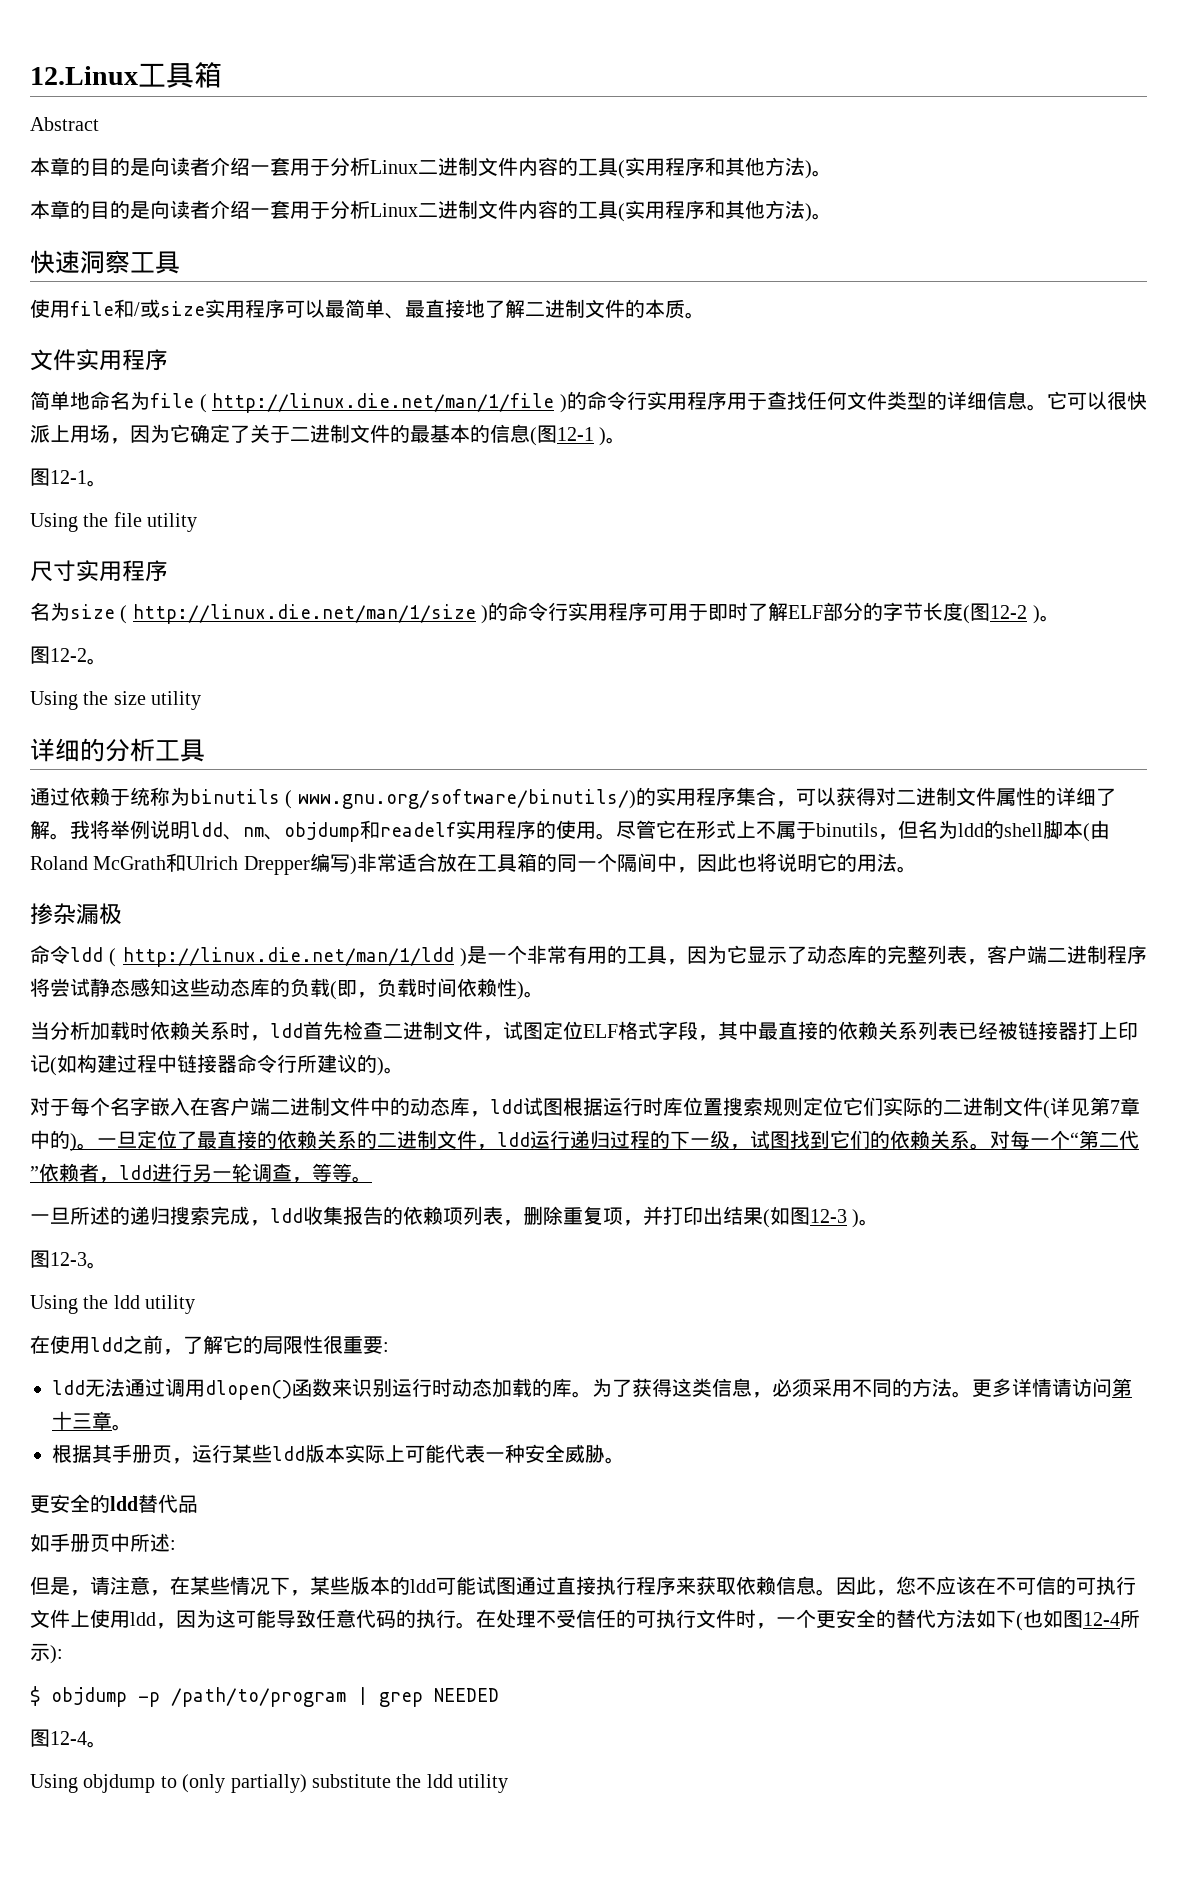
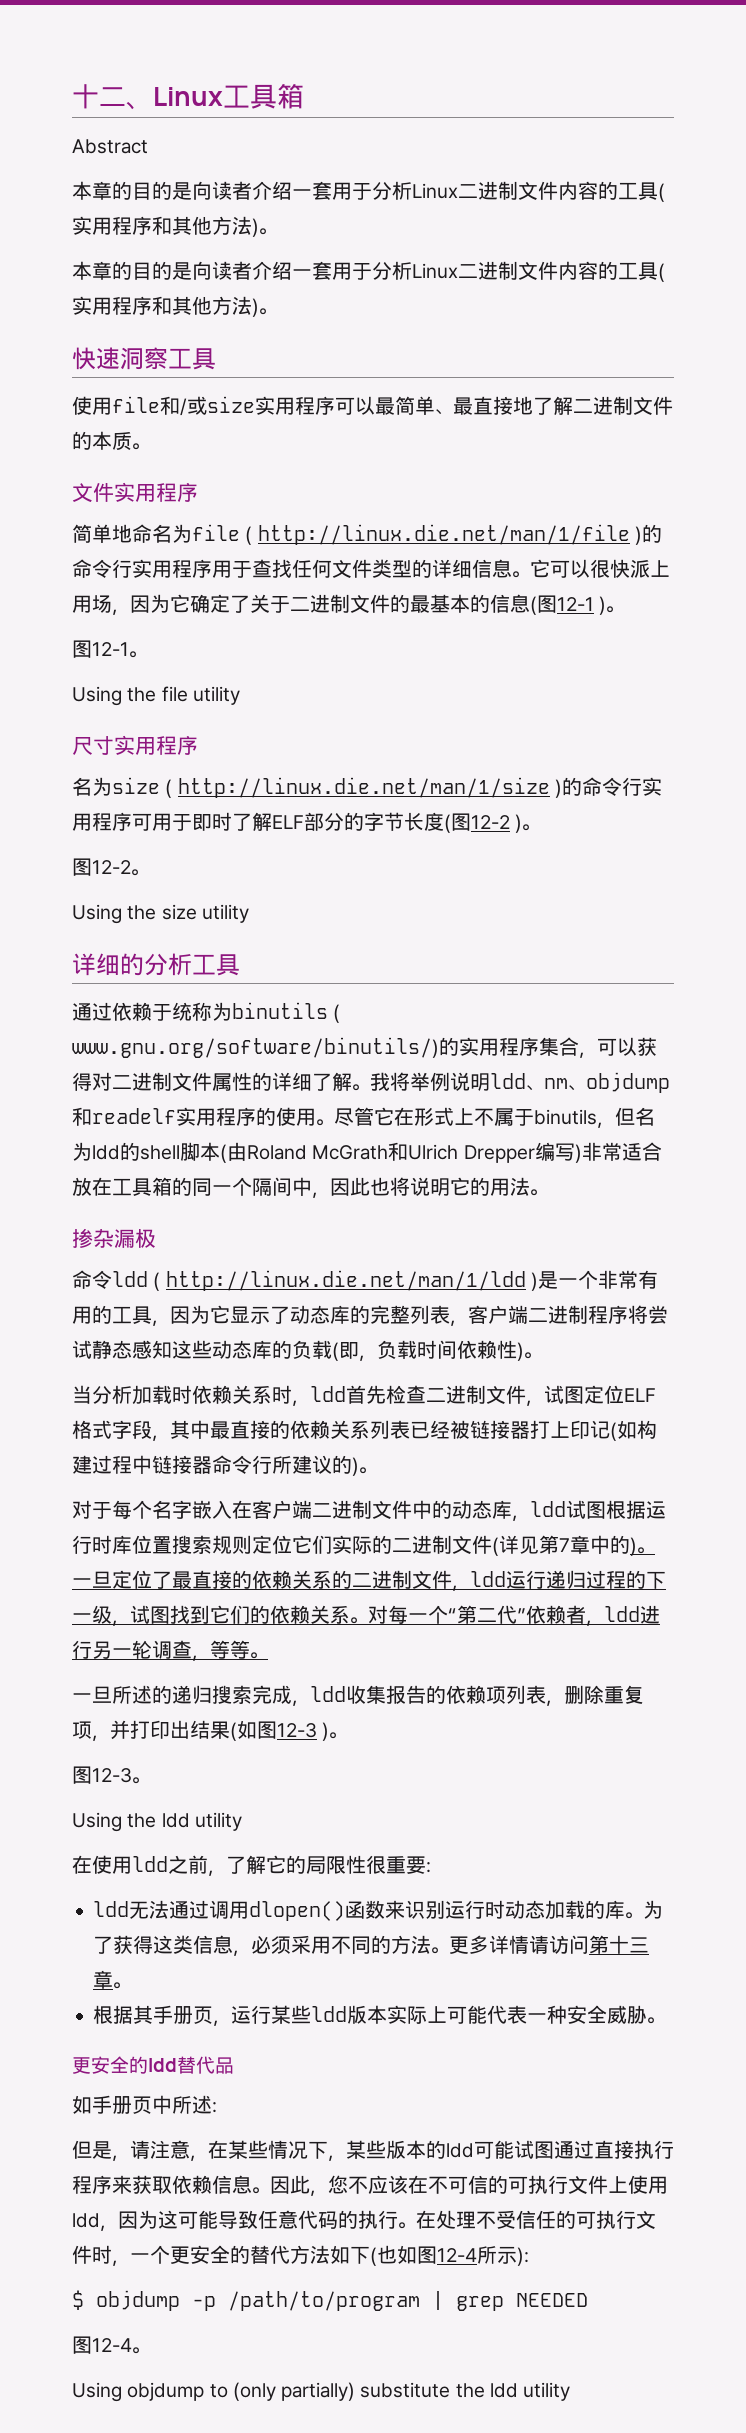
[30,66,138,85] 12.Linux -> [72,84,223,110] 十二、Linux

